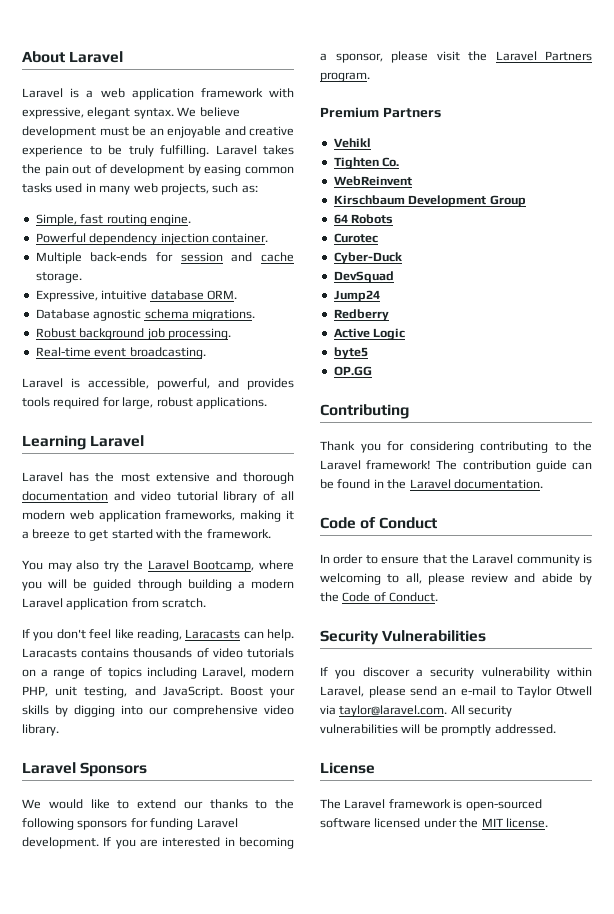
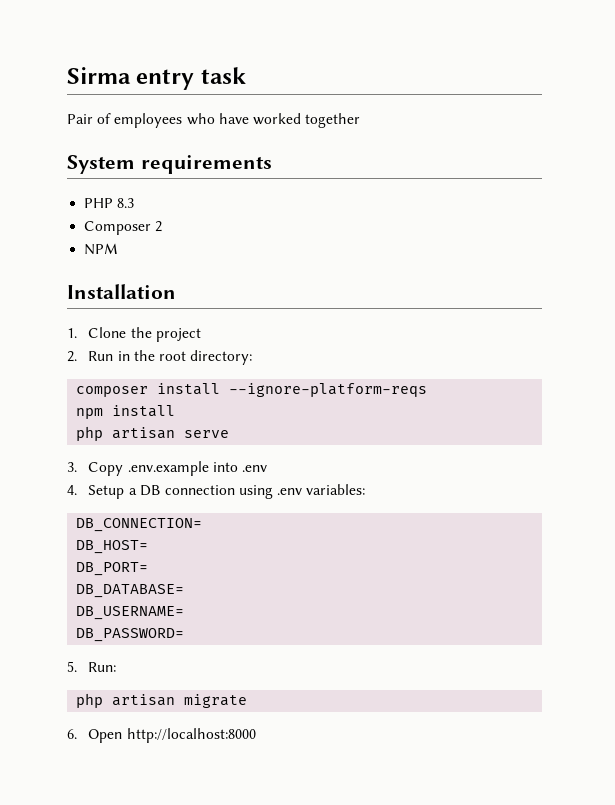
[22,51,124,63] [22,88,294,100] [22,107,240,119] [22,126,294,138] [22,145,294,157] [22,164,294,176] [22,183,258,195] [35,214,191,226] [35,233,268,245] [35,252,294,264] [35,272,82,283] [35,290,237,302] [35,309,255,321] [35,328,231,340] [35,347,206,359] [22,378,294,390] [22,397,267,409] [22,435,145,450] [22,472,294,484] [22,491,294,503] [22,510,295,522] [22,529,271,541] [22,560,294,572] [22,579,294,591] [22,598,207,610] [22,629,294,641] [22,648,294,658] [22,667,294,679] [22,686,295,698] [22,705,294,717] [22,724,59,736] [22,762,148,777] [22,799,294,809] [22,818,238,830] [22,837,294,849] [320,51,592,63] [320,72,370,82] [320,107,441,118] [333,138,371,148] [333,157,400,169] [333,176,412,186] [333,195,526,207] [333,214,394,224] [333,233,378,243] [333,252,402,264] [333,271,394,283] [333,290,380,302] [333,309,389,321] [333,328,406,340] [333,347,368,359] [333,366,372,376] [320,404,409,419] [320,441,592,453] [320,460,592,472] [320,479,543,489] [320,517,438,529] [320,554,592,566] [320,573,592,585] [320,592,439,602] [320,630,487,645] [320,667,592,679] [320,686,592,698] [320,705,513,717] [320,724,556,736] [320,762,375,774] [320,799,542,811] [320,818,548,828] About Laravel // Laravel is a web application framework with expressive, elegant syntax. We believe development must be an enjoyable and creative experience to be truly fulfilling. Laravel takes the pain out of development by easing common tasks used in many web projects, such as: // Simple, fast routing engine. // Powerful dependency injection container. // Multiple back-ends for session and cache storage. // Expressive, intuitive database ORM. // Database agnostic schema migrations. // Robust background job processing. // Real-time event broadcasting. // Laravel is accessible, powerful, and provides tools required for large, robust applications. // Learning Laravel // Laravel has the most extensive and thorough documentation and video tutorial library of all modern web application frameworks, making it a breeze to get started with the framework. // You may also try the Laravel Bootcamp, where you will be guided through building a modern Laravel application from scratch. // If you don't feel like reading, Laracasts can help. Laracasts contains thousands of video tutorials on a range of topics including Laravel, modern PHP, unit testing, and JavaScript. Boost your skills by digging into our comprehensive video library. // Laravel Sponsors // We would like to extend our thanks to the following sponsors for funding Laravel development. If you are interested in becoming a sponsor, please visit the Laravel Partners program. // Premium Partners // Vehikl // Tighten Co. // WebReinvent // Kirschbaum Development Group // 64 Robots // Curotec // Cyber-Duck // DevSquad // Jump24 // Redberry // Active Logic // byte5 // OP.GG // Contributing // Thank you for considering contributing to the Laravel framework! The contribution guide can be found in the Laravel documentation. // Code of Conduct // In order to ensure that the Laravel community is welcoming to all, please review and abide by the Code of Conduct. // Security Vulnerabilities // If you discover a security vulnerability within Laravel, please send an e-mail to Taylor Otwell via taylor@laravel.com. All security vulnerabilities will be promptly addressed. // License // The Laravel framework is open-sourced software licensed under the MIT license. -> [67,67,246,90] [67,113,361,128] [67,155,272,174] [84,198,135,208] [84,221,163,235] [84,243,119,255] [67,284,176,299] [67,327,201,342] [67,350,253,365] [76,383,428,397] [76,405,176,419] [76,426,230,441] [67,461,267,476] [67,484,366,499] [76,518,203,532] [76,540,149,554] [76,562,149,576] [76,584,185,598] [76,606,185,620] [76,628,185,642] [67,661,117,672] [76,693,248,708] [67,728,256,743] Sirma entry task // Pair of employees who have worked together // System requirements // PHP 8.3 // Composer 2 // NPM // Installation // 1. Clone the project // 2. Run in the root directory: // composer install --ignore-platform-reqs // npm install // php artisan serve // 3. Copy .env.example into .env // 4. Setup a DB connection using .env variables: // DB_CONNECTION= // DB_HOST= // DB_PORT= // DB_DATABASE= // DB_USERNAME= // DB_PASSWORD= // 5. Run: // php artisan migrate // 6. Open http://localhost:8000

